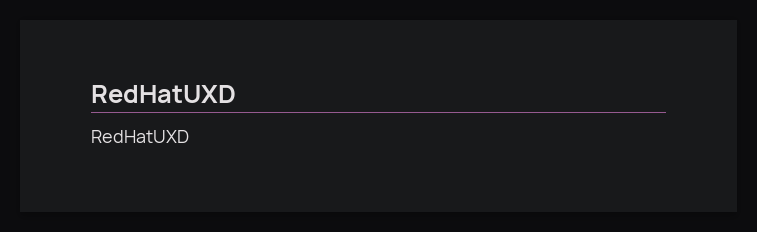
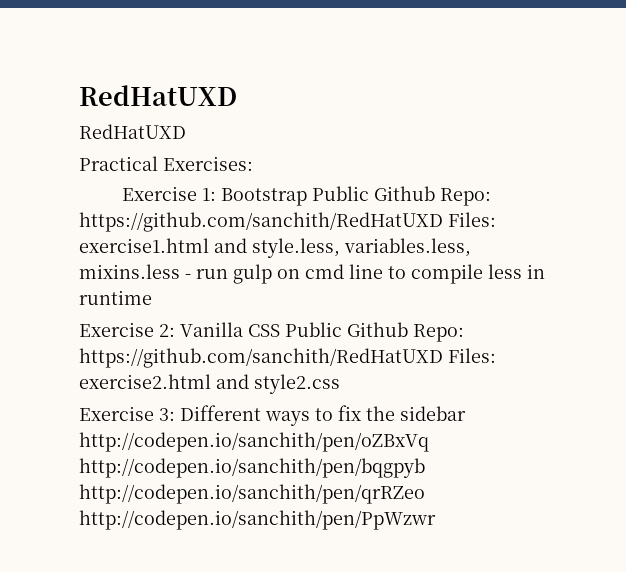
(189, 136) none -> [79,156,253,171] [122,186,492,206] [79,212,496,232] [79,238,471,258] [79,264,545,284] [79,290,152,305] [79,322,464,342] [79,348,496,368] [79,374,340,394] [79,405,466,426] [79,432,429,452] [79,458,425,478] [79,484,425,504] [79,510,436,530] // Practical Exercises: // Exercise 1: Bootstrap Public Github Repo: https://github.com/sanchith/RedHatUXD Files: exercise1.html and style.less, variables.less, mixins.less - run gulp on cmd line to compile less in runtime // Exercise 2: Vanilla CSS Public Github Repo: https://github.com/sanchith/RedHatUXD Files: exercise2.html and style2.css // Exercise 3: Different ways to fix the sidebar http://codepen.io/sanchith/pen/oZBxVq http://codepen.io/sanchith/pen/bqgpyb http://codepen.io/sanchith/pen/qrRZeo http://codepen.io/sanchith/pen/PpWzwr

